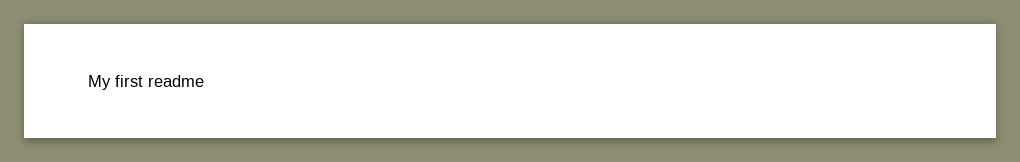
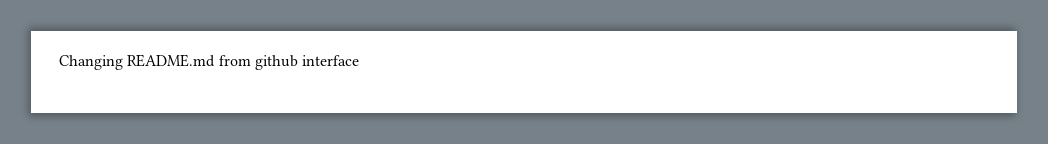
[88,75,204,90] My first readme -> [59,54,360,70] Changing README.md from github interface

